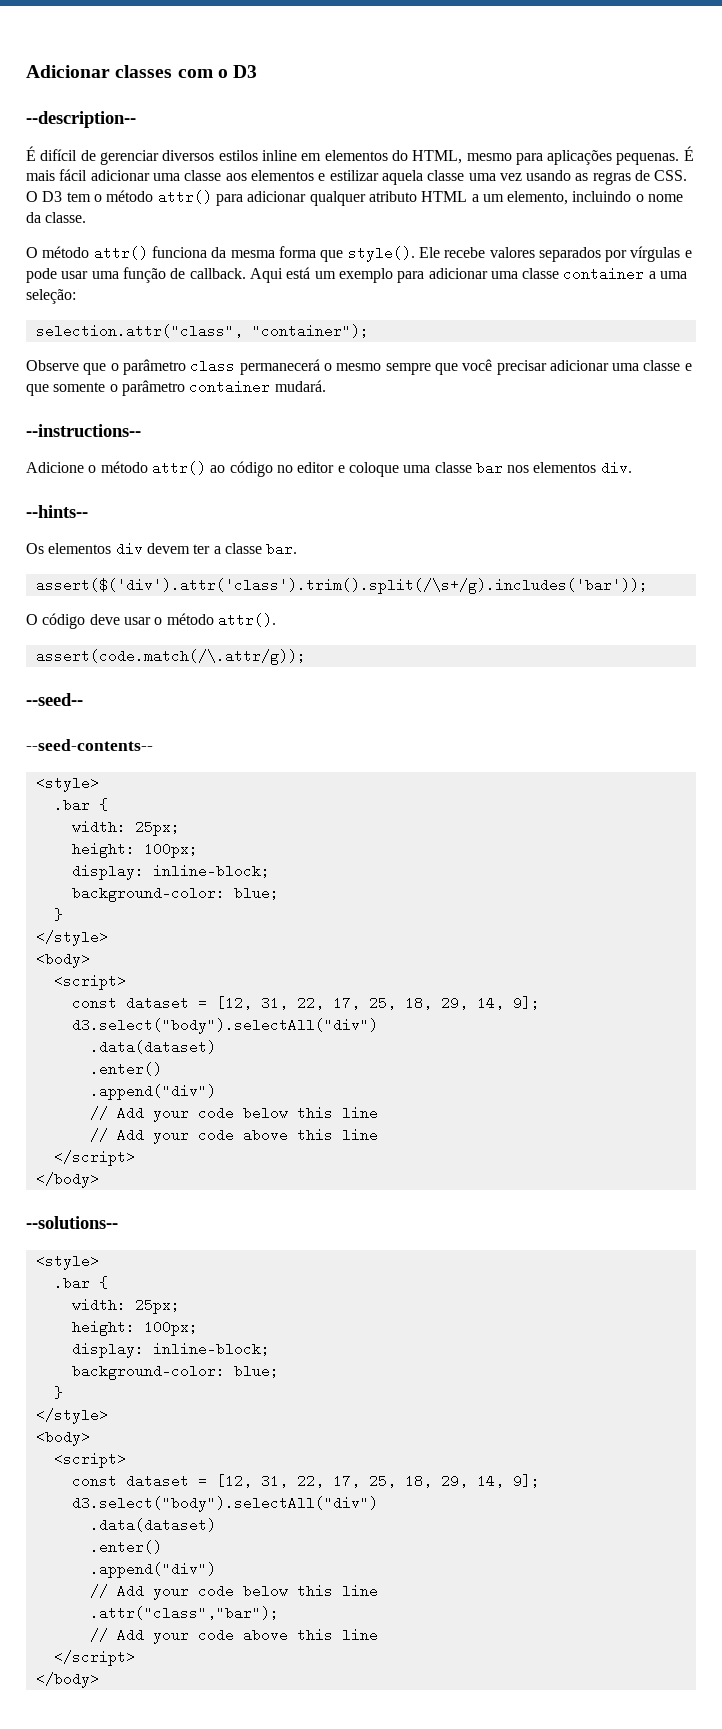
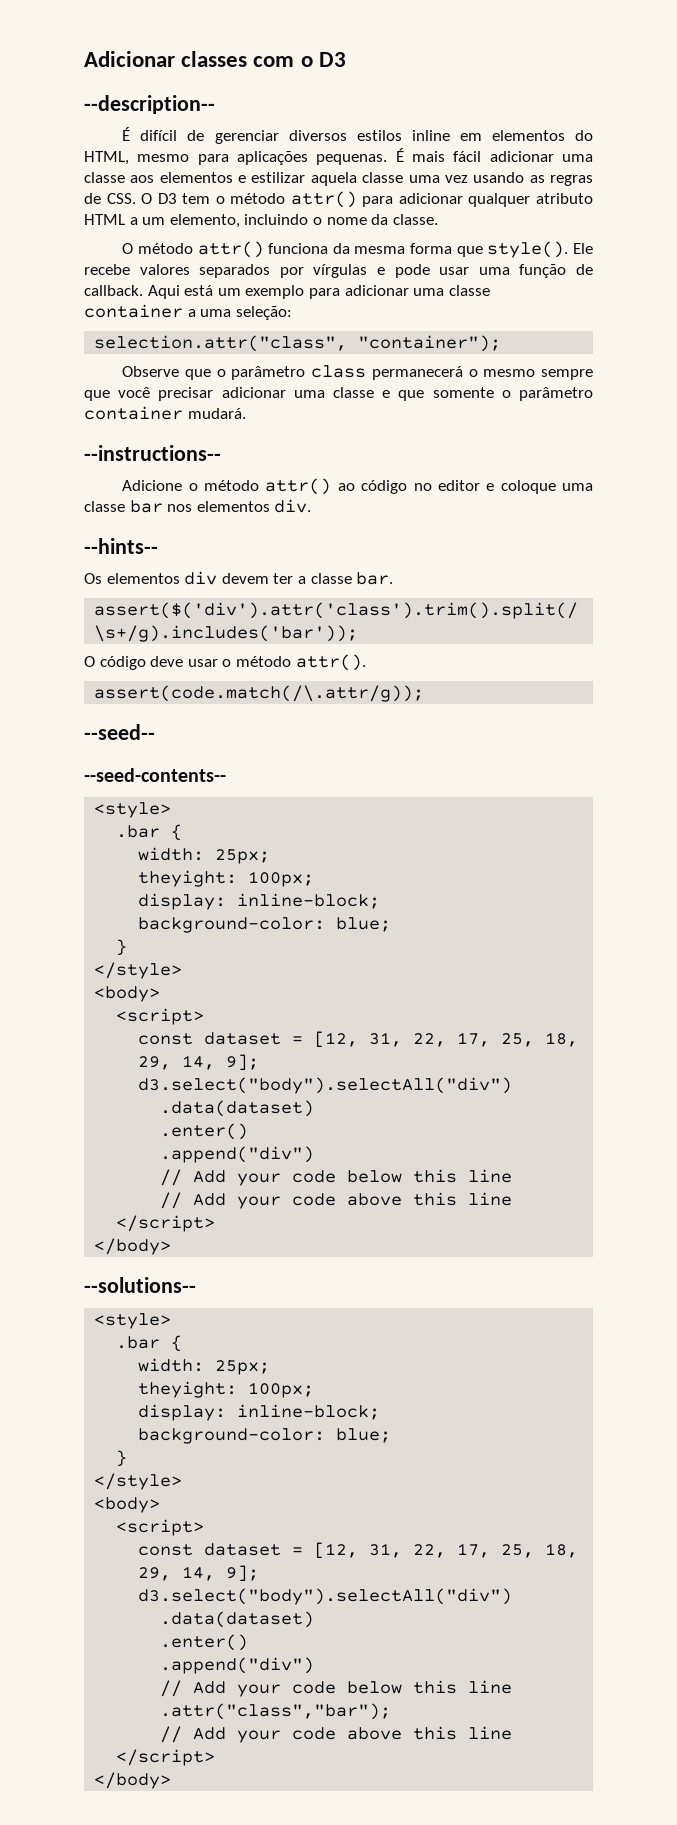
[71,842,135,858] height: -> [138,870,238,887] theyight:
[71,1320,135,1336] height: -> [138,1381,238,1398] theyight:

